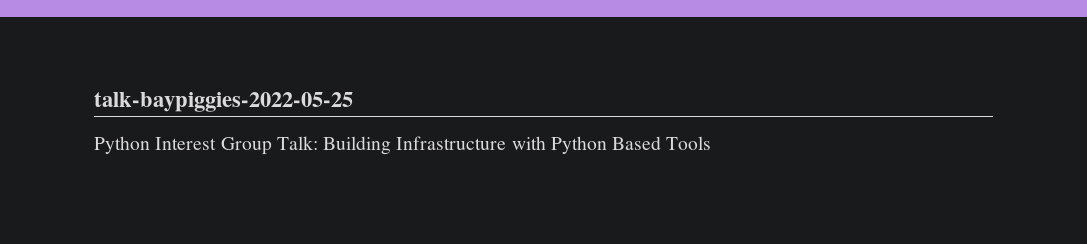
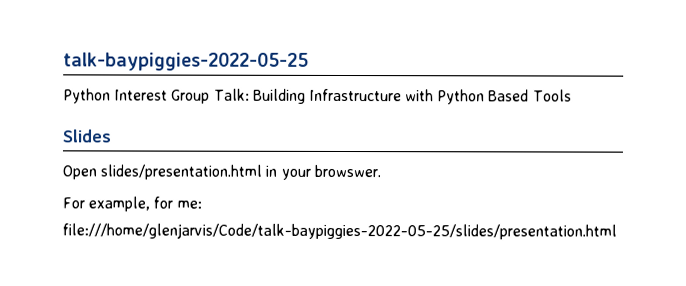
(712, 143) none -> [63,129,112,143] [62,164,381,180] [62,196,202,212] [62,223,617,240] // Slides // Open slides/presentation.html in your browswer. // For example, for me: file:///home/glenjarvis/Code/talk-baypiggies-2022-05-25/slides/presentation.html

